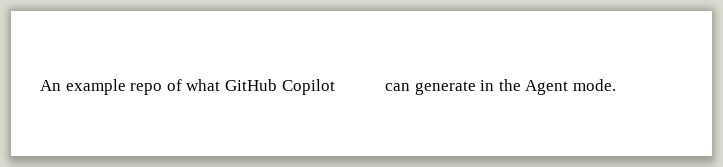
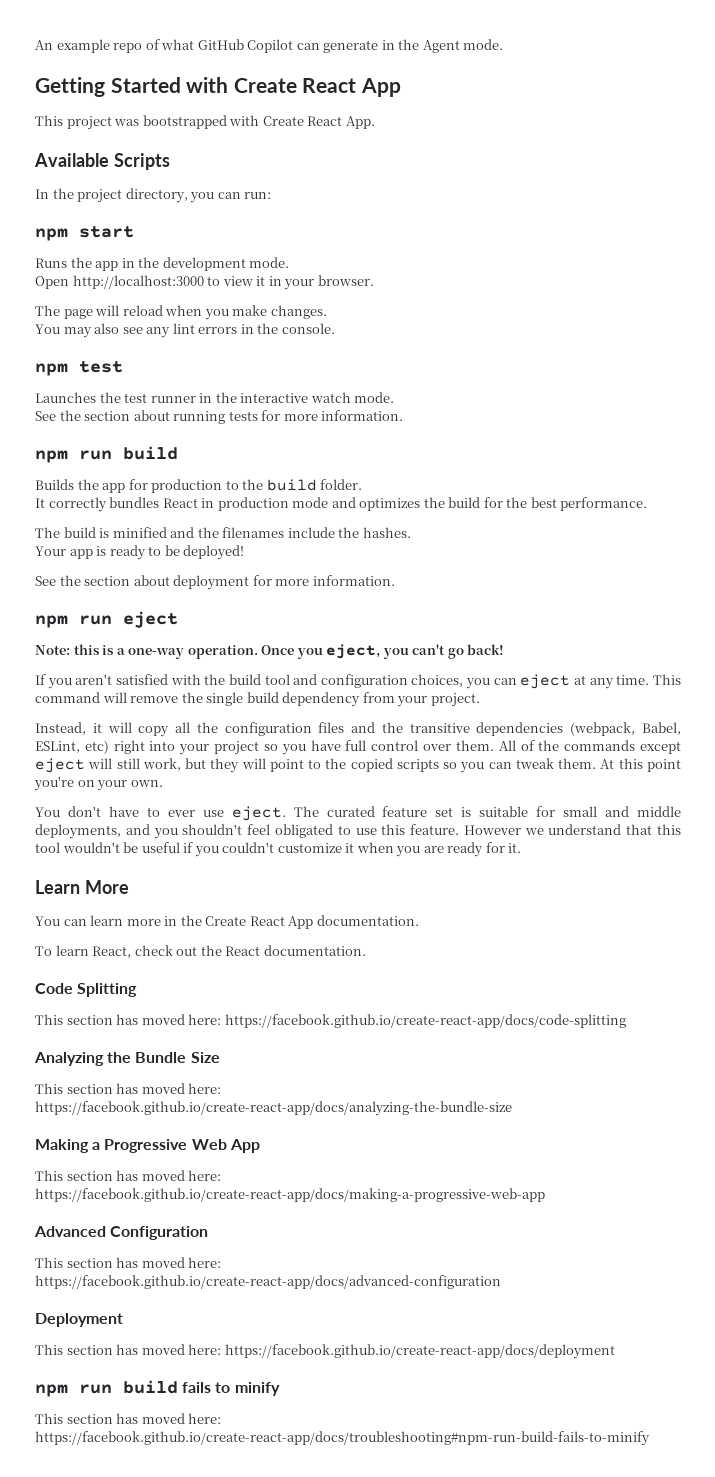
(616, 85) none -> [35,77,401,97] [35,115,375,130] [34,153,170,170] [35,188,272,203] [35,226,134,241] [35,257,290,271] [35,275,374,290] [35,305,327,320] [35,323,335,338] [35,361,123,376] [35,392,395,403] [35,410,404,424] [35,446,178,463] [35,479,363,493] [35,497,648,512] [35,527,411,538] [35,545,245,560] [35,575,395,590] [35,611,178,628] [35,644,505,659] [35,674,681,689] [35,692,480,707] [35,722,681,737] [35,740,681,755] [35,758,681,773] [34,776,163,791] [35,806,681,821] [35,824,682,839] [35,842,522,857] [35,880,129,894] [35,915,419,929] [35,945,366,958] [35,983,138,997] [35,1014,626,1028] [34,1052,220,1066] [35,1083,222,1094] [35,1101,512,1116] [35,1139,260,1153] [35,1170,222,1181] [35,1188,545,1202] [34,1226,209,1240] [35,1257,222,1268] [35,1275,501,1289] [35,1313,123,1327] [35,1344,615,1359] [35,1380,280,1397] [35,1413,222,1424] [35,1431,650,1446] // Getting Started with Create React App // This project was bootstrapped with Create React App. // Available Scripts // In the project directory, you can run: // npm start // Runs the app in the development mode. // Open http://localhost:3000 to view it in your browser. // The page will reload when you make changes. // You may also see any lint errors in the console. // npm test // Launches the test runner in the interactive watch mode. // See the section about running tests for more information. // npm run build // Builds the app for production to the build folder. // It correctly bundles React in production mode and optimizes the build for the best performance. // The build is minified and the filenames include the hashes. // Your app is ready to be deployed! // See the section about deployment for more information. // npm run eject // Note: this is a one-way operation. Once you eject, you can't go back! // If you aren't satisfied with the build tool and configuration choices, you can eject at any time. This command will remove the single build dependency from your project. // Instead, it will copy all the configuration files and the transitive dependencies (webpack, Babel, ESLint, etc) right into your project so you have full control over them. All of the commands except eject will still work, but they will point to the copied scripts so you can tweak them. At this point you're on your own. // You don't have to ever use eject. The curated feature set is suitable for small and middle deployments, and you shouldn't feel obligated to use this feature. However we understand that this tool wouldn't be useful if you couldn't customize it when you are ready for it. // Learn More // You can learn more in the Create React App documentation. // To learn React, check out the React documentation. // Code Splitting // This section has moved here: https://facebook.github.io/create-react-app/docs/code-splitting // Analyzing the Bundle Size // This section has moved here: https://facebook.github.io/create-react-app/docs/analyzing-the-bundle-size // Making a Progressive Web App // This section has moved here: https://facebook.github.io/create-react-app/docs/making-a-progressive-web-app // Advanced Configuration // This section has moved here: https://facebook.github.io/create-react-app/docs/advanced-configuration // Deployment // This section has moved here: https://facebook.github.io/create-react-app/docs/deployment // npm run build fails to minify // This section has moved here: https://facebook.github.io/create-react-app/docs/troubleshooting#npm-run-build-fails-to-minify

